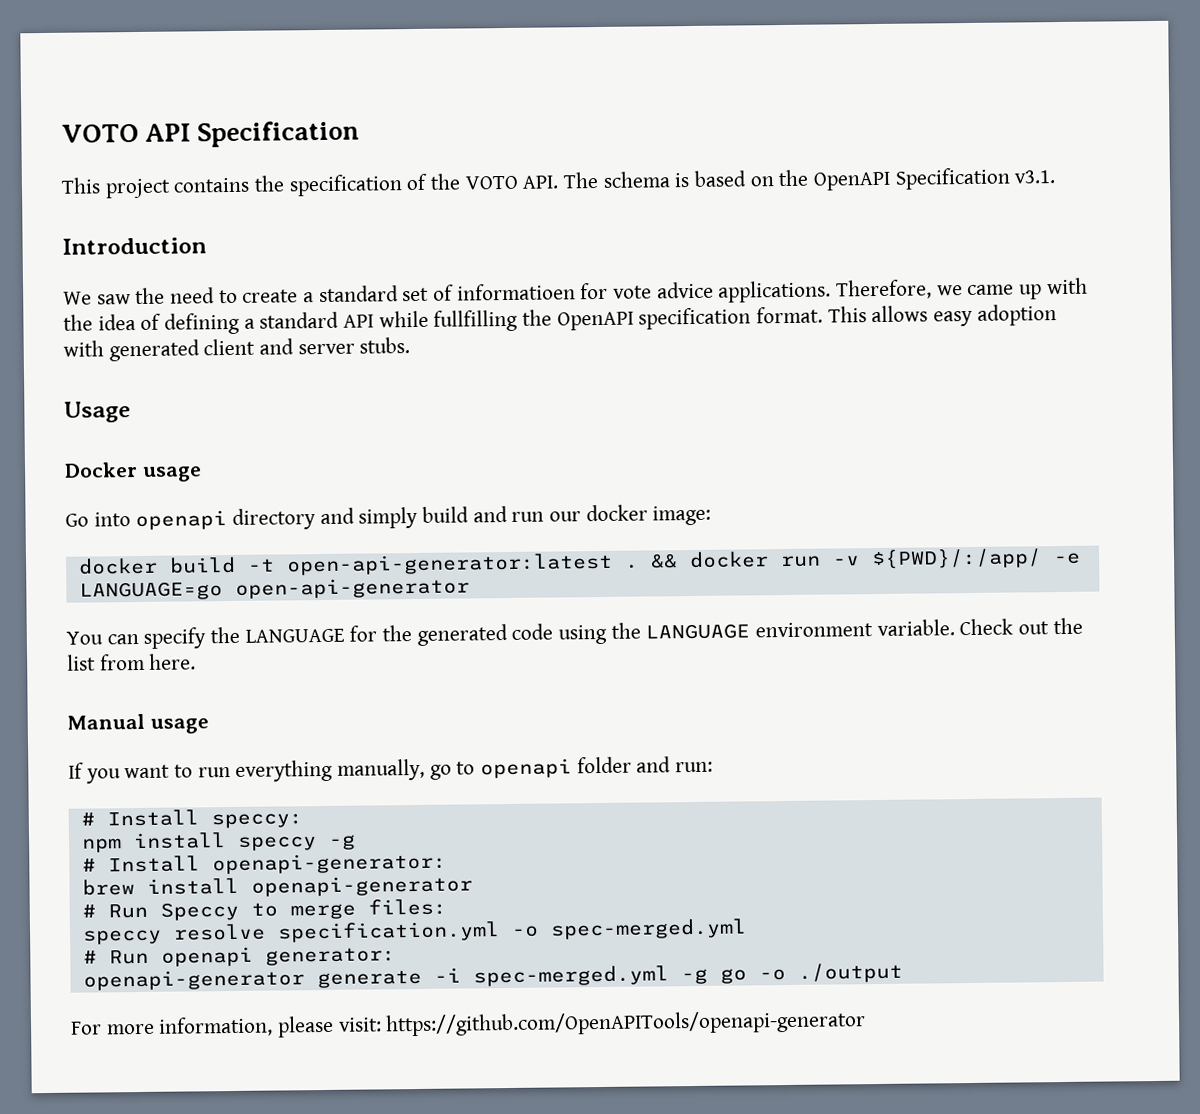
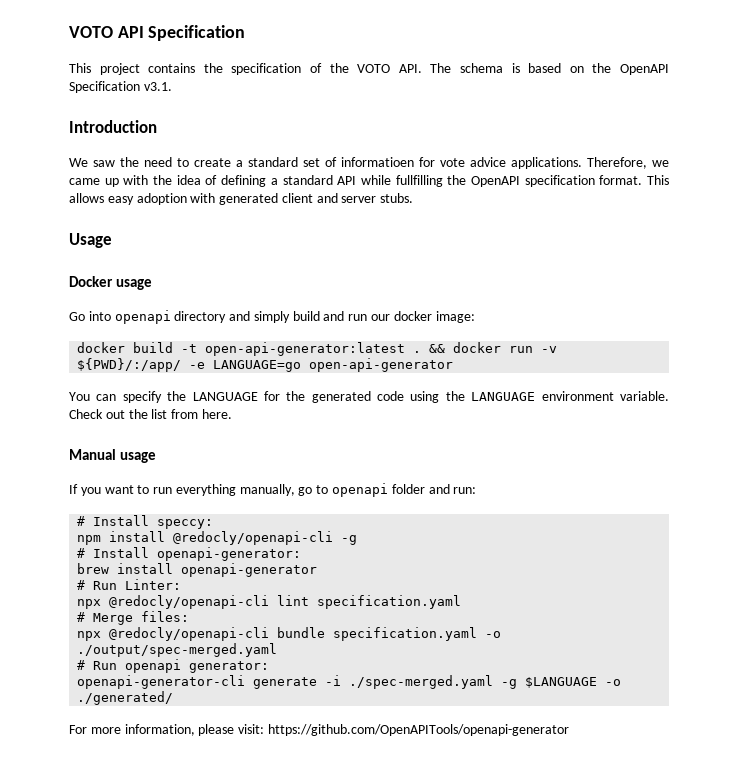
[237,836,317,851] speccy -> [173,531,334,545] @redocly/openapi-cli
[159,898,447,921] [82,918,747,945] Speccy to merge files: // speccy resolve specification.yml -o spec-merged.yml -> [125,579,182,590] [77,595,462,609] [77,611,190,625] [77,627,502,641] [77,643,278,657] Linter: // npx @redocly/openapi-cli lint specification.yaml // # Merge files: // npx @redocly/openapi-cli bundle specification.yaml -o ./output/spec-merged.yaml
[82,969,305,991] openapi-generator -> [77,675,246,689] openapi-generator-cli
[472,962,903,987] spec-merged.yml -g go -o ./output -> [349,675,622,689] [77,691,174,705] ./spec-merged.yaml -g $LANGUAGE -o ./generated/

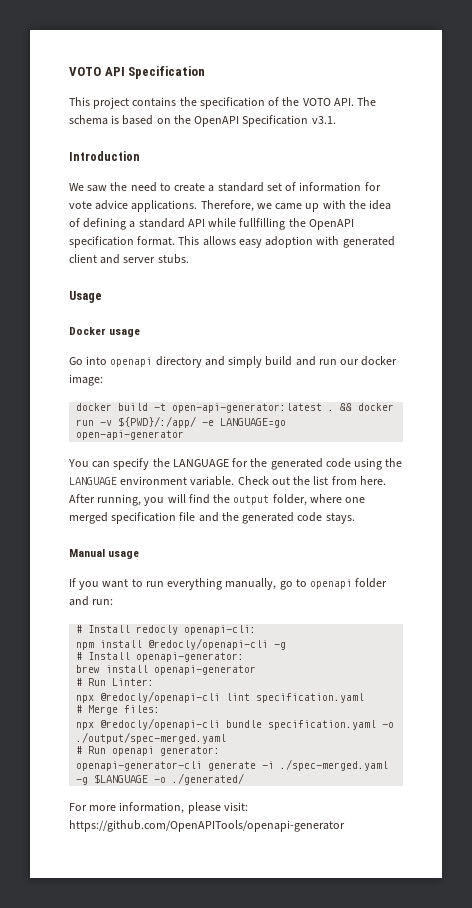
[341,157,414,167] informatioen -> [299,182,362,192] information
(232, 414) none -> [69,494,366,506] [69,512,355,524] After running, you will find the output folder, where one merged specification file and the generated code stays.
[157,519,214,529] speccy: -> [136,625,257,635] redocly openapi-cli:

